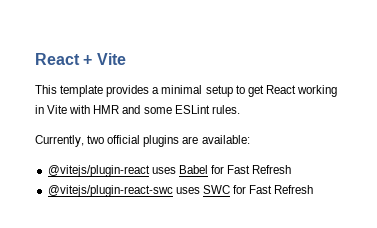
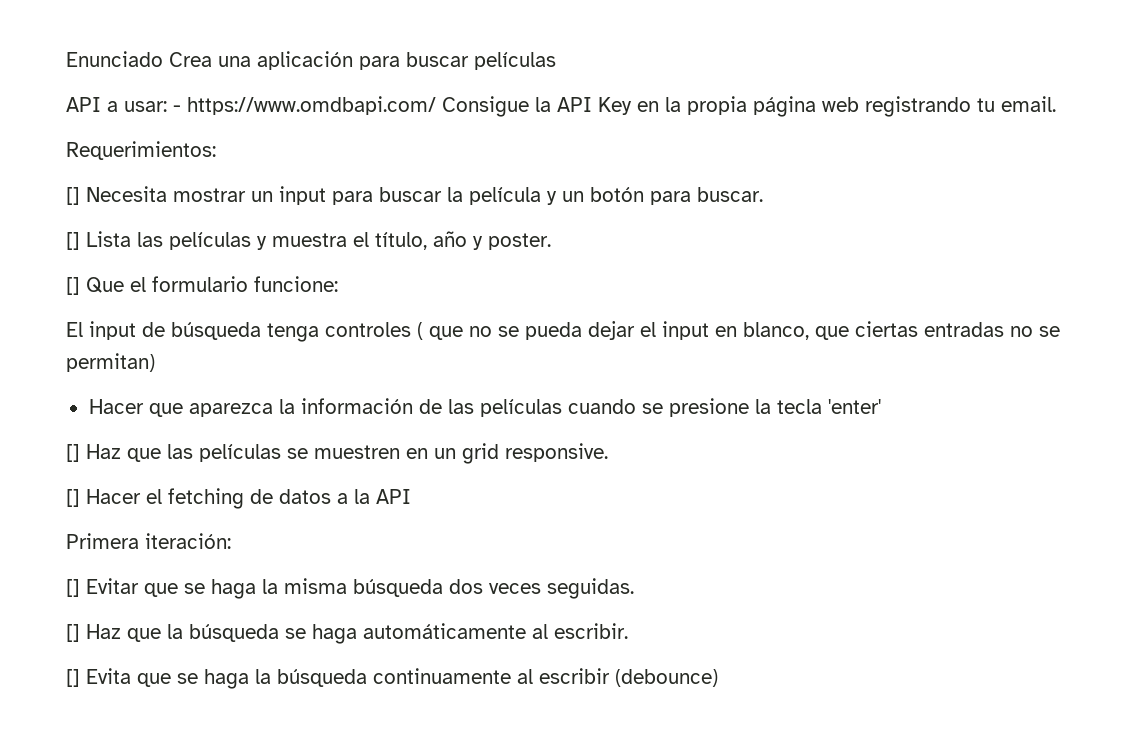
[35,53,126,65] [35,85,337,97] [35,105,240,114] [35,135,250,147] [47,165,292,177] [47,185,314,197] React + Vite // This template provides a minimal setup to get React working in Vite with HMR and some ESLint rules. // Currently, two official plugins are available: // @vitejs/plugin-react uses Babel for Fast Refresh // @vitejs/plugin-react-swc uses SWC for Fast Refresh -> [66,51,556,70] [66,96,1056,117] [66,141,216,160] [66,186,763,205] [66,231,551,250] [66,276,338,295] [66,321,1060,342] [66,353,155,372] [88,398,881,417] [66,443,608,464] [66,488,411,509] [66,533,231,549] [66,578,634,599] [66,623,628,644] [66,668,718,689] Enunciado Crea una aplicación para buscar películas // API a usar: - https://www.omdbapi.com/ Consigue la API Key en la propia página web registrando tu email. // Requerimientos: // [] Necesita mostrar un input para buscar la película y un botón para buscar. // [] Lista las películas y muestra el título, año y poster. // [] Que el formulario funcione: // El input de búsqueda tenga controles ( que no se pueda dejar el input en blanco, que ciertas entradas no se permitan) // Hacer que aparezca la información de las películas cuando se presione la tecla 'enter' // [] Haz que las películas se muestren en un grid responsive. // [] Hacer el fetching de datos a la API // Primera iteración: // [] Evitar que se haga la misma búsqueda dos veces seguidas. // [] Haz que la búsqueda se haga automáticamente al escribir. // [] Evita que se haga la búsqueda continuamente al escribir (debounce)

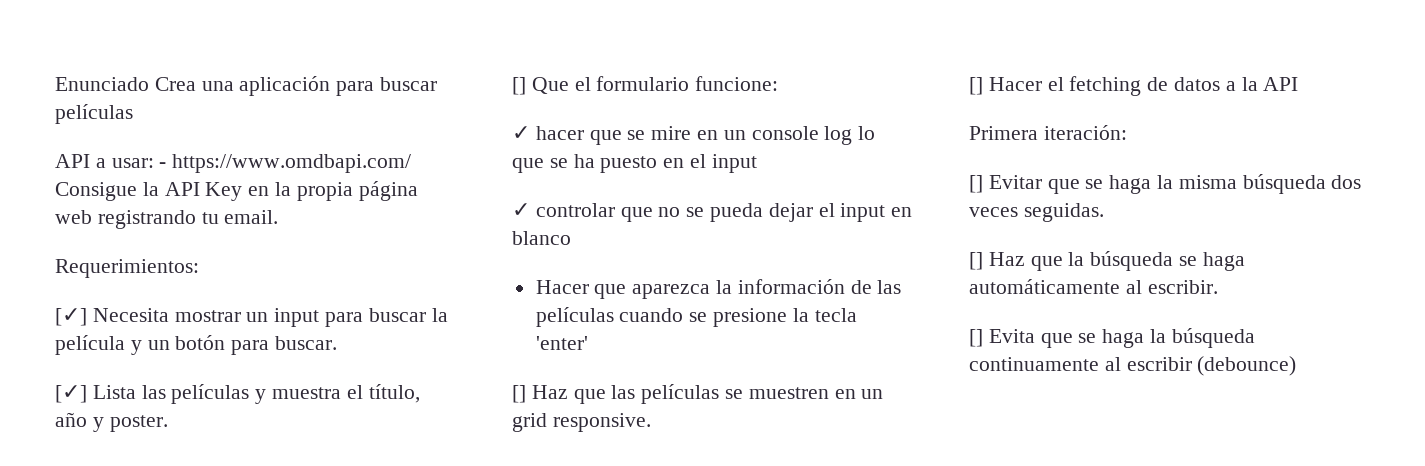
[66,187,80,205] [] -> [55,308,87,326] [✓]
[66,232,80,250] [] -> [55,385,87,403] [✓]
[66,321,423,342] El input de búsqueda tenga controles ( -> [512,126,876,145] [512,154,757,173] [512,203,615,217] ✓ hacer que se mire en un console log lo que se ha puesto en el input // ✓ controlar
[743,321,1060,340] [66,353,155,372] blanco, que ciertas entradas no se permitan) -> [512,231,571,245] blanco

